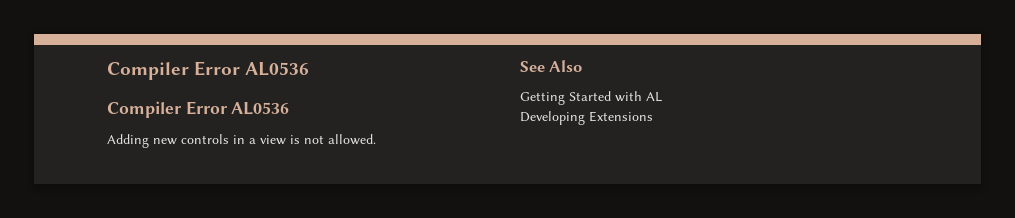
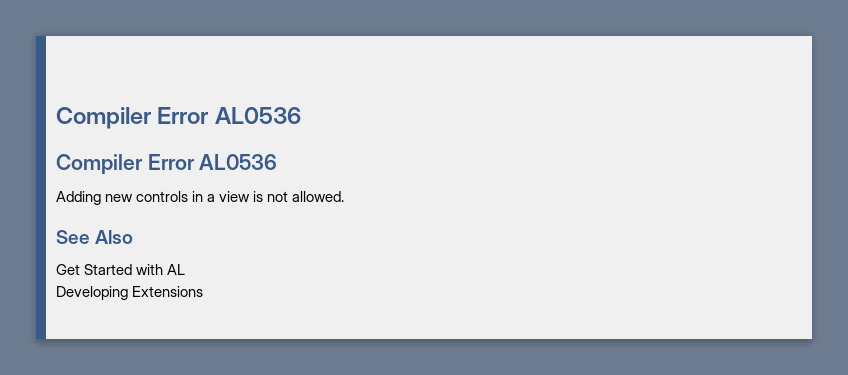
[520,92,565,105] Getting -> [56,264,80,275] Get

